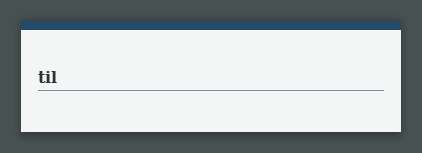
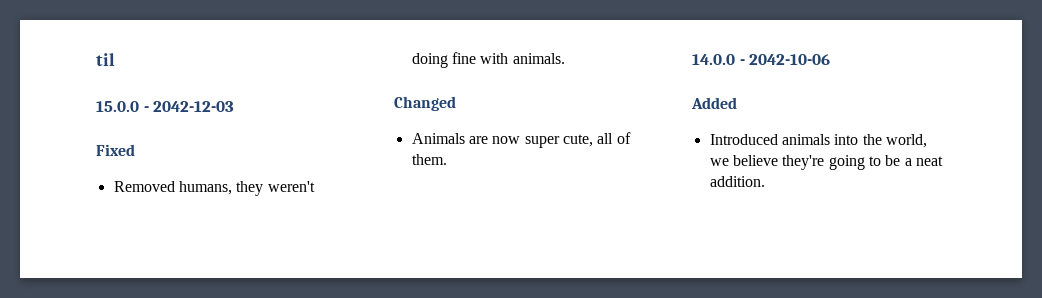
(57, 77) none -> [96,101,235,112] [96,144,135,156] [113,181,315,196] [411,52,565,68] [394,96,456,111] [411,132,631,148] [411,154,447,165] [692,54,831,65] [691,97,737,109] [709,134,927,148] [709,155,943,170] [709,176,765,187] // 15.0.0 - 2042-12-03 // Fixed // Removed humans, they weren't doing fine with animals. // Changed // Animals are now super cute, all of them. // 14.0.0 - 2042-10-06 // Added // Introduced animals into the world, we believe they're going to be a neat addition.

